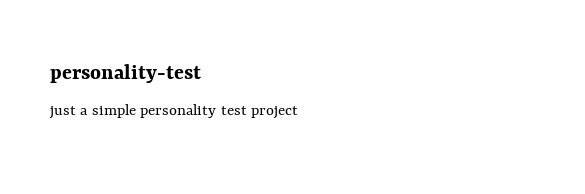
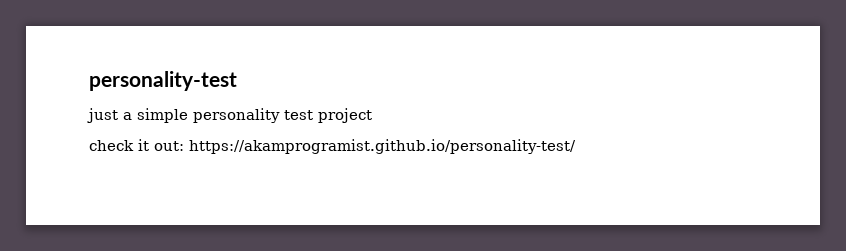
(299, 112) none -> [89,139,576,154] // check it out: https://akamprogramist.github.io/personality-test/

